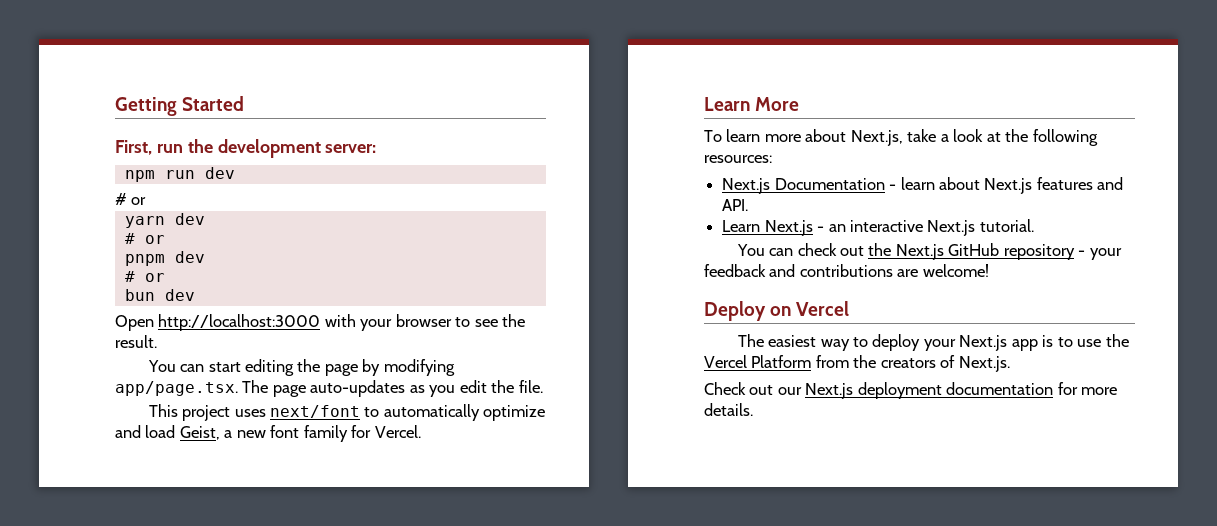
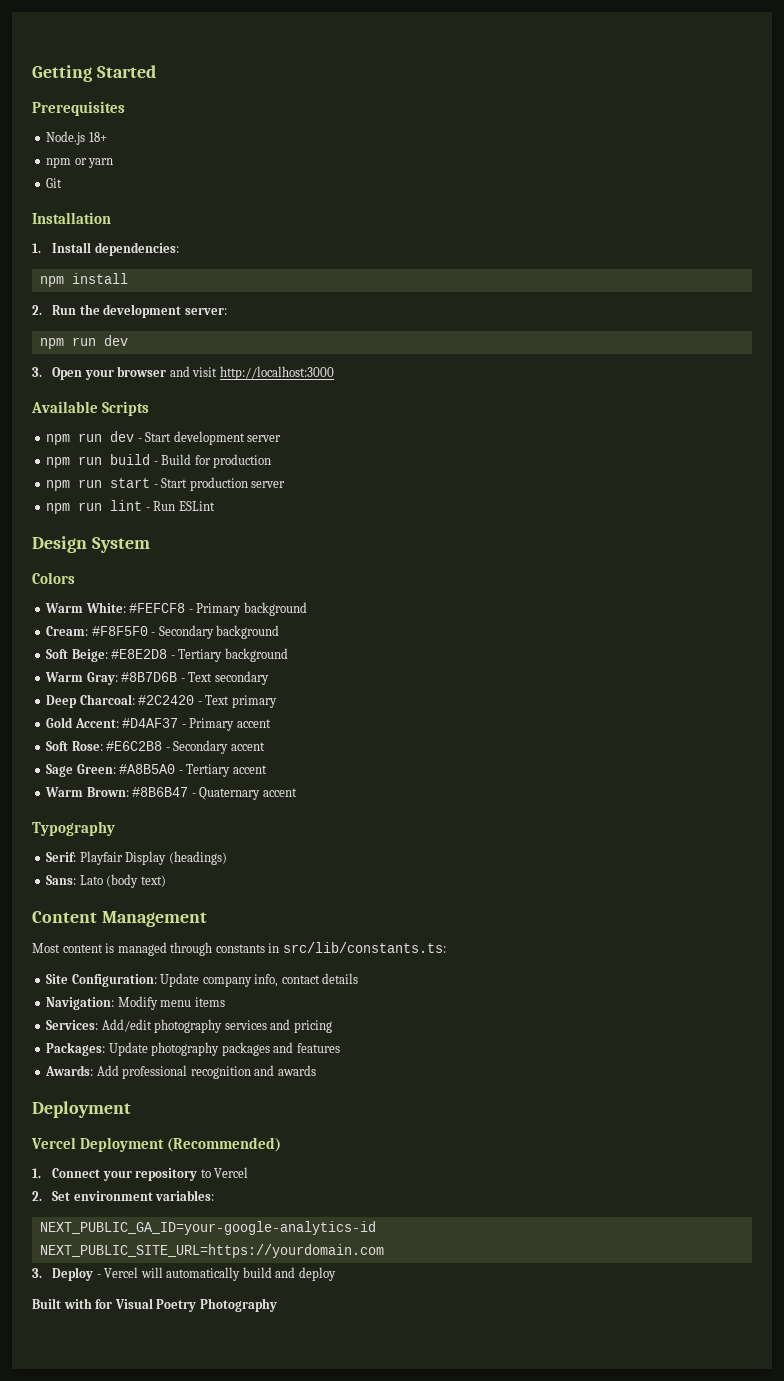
[115,140,183,155] First, run -> [32,101,125,116] [46,131,107,145] [46,157,114,168] [46,178,63,188] [32,212,111,224] [32,242,179,256] [39,273,128,287] [32,305,77,315] Prerequisites // Node.js 18+ // npm or yarn // Git // Installation // 1. Install dependencies: // npm install // 2. Run
[115,193,147,205] [124,213,205,228] [124,233,165,244] [124,251,205,266] [124,271,165,282] [124,289,195,301] [115,314,526,331] [115,335,157,348] [147,359,455,376] [115,380,543,397] [148,404,546,421] [115,425,421,442] [704,97,800,111] [704,129,1098,146] [704,155,772,163] [722,177,1124,194] [722,199,749,211] [722,219,1034,236] [736,243,1122,260] [704,264,989,277] [704,301,850,321] [737,334,1129,351] [704,355,1010,372] [704,382,1118,399] [704,403,753,416] # or // yarn dev // # or // pnpm dev // # or // bun dev // Open http://localhost:3000 with your browser to see the result. // You can start editing the page by modifying app/page.tsx. The page auto-updates as you edit the file. // This project uses next/font to automatically optimize and load Geist, a new font family for Vercel. // Learn More // To learn more about Next.js, take a look at the following resources: // Next.js Documentation - learn about Next.js features and API. // Learn Next.js - an interactive Next.js tutorial. // You can check out the Next.js GitHub repository - your feedback and contributions are welcome! // Deploy on Vercel // The easiest way to deploy your Next.js app is to use the Vercel Platform from the creators of Next.js. // Check out our Next.js deployment documentation for more details. -> [32,366,334,380] [31,401,150,416] [46,431,282,445] [46,454,272,468] [46,477,286,491] [46,500,215,514] [32,536,150,553] [32,572,75,584] [45,602,307,616] [46,625,280,639] [46,648,288,662] [45,671,269,685] [46,694,277,708] [46,717,271,731] [46,740,265,754] [46,764,267,777] [45,787,297,800] [32,821,115,836] [46,851,227,865] [46,874,166,888] [32,911,207,927] [32,942,446,956] [46,973,359,987] [46,996,225,1010] [46,1019,332,1033] [46,1042,340,1056] [45,1065,316,1079] [32,1101,131,1118] [31,1137,282,1152] [32,1167,249,1181] [32,1190,215,1201] [39,1221,376,1235] [39,1244,384,1258] [32,1267,336,1281] [32,1298,277,1312] 3. Open your browser and visit http://localhost:3000 // Available Scripts // npm run dev - Start development server // npm run build - Build for production // npm run start - Start production server // npm run lint - Run ESLint // Design System // Colors // Warm White: #FEFCF8 - Primary background // Cream: #F8F5F0 - Secondary background // Soft Beige: #E8E2D8 - Tertiary background // Warm Gray: #8B7D6B - Text secondary // Deep Charcoal: #2C2420 - Text primary // Gold Accent: #D4AF37 - Primary accent // Soft Rose: #E6C2B8 - Secondary accent // Sage Green: #A8B5A0 - Tertiary accent // Warm Brown: #8B6B47 - Quaternary accent // Typography // Serif: Playfair Display (headings) // Sans: Lato (body text) // Content Management // Most content is managed through constants in src/lib/constants.ts: // Site Configuration: Update company info, contact details // Navigation: Modify menu items // Services: Add/edit photography services and pricing // Packages: Update photography packages and features // Awards: Add professional recognition and awards // Deployment // Vercel Deployment (Recommended) // 1. Connect your repository to Vercel // 2. Set environment variables: // NEXT_PUBLIC_GA_ID=your-google-analytics-id // NEXT_PUBLIC_SITE_URL=https://yourdomain.com // 3. Deploy - Vercel will automatically build and deploy // Built with for Visual Poetry Photography

